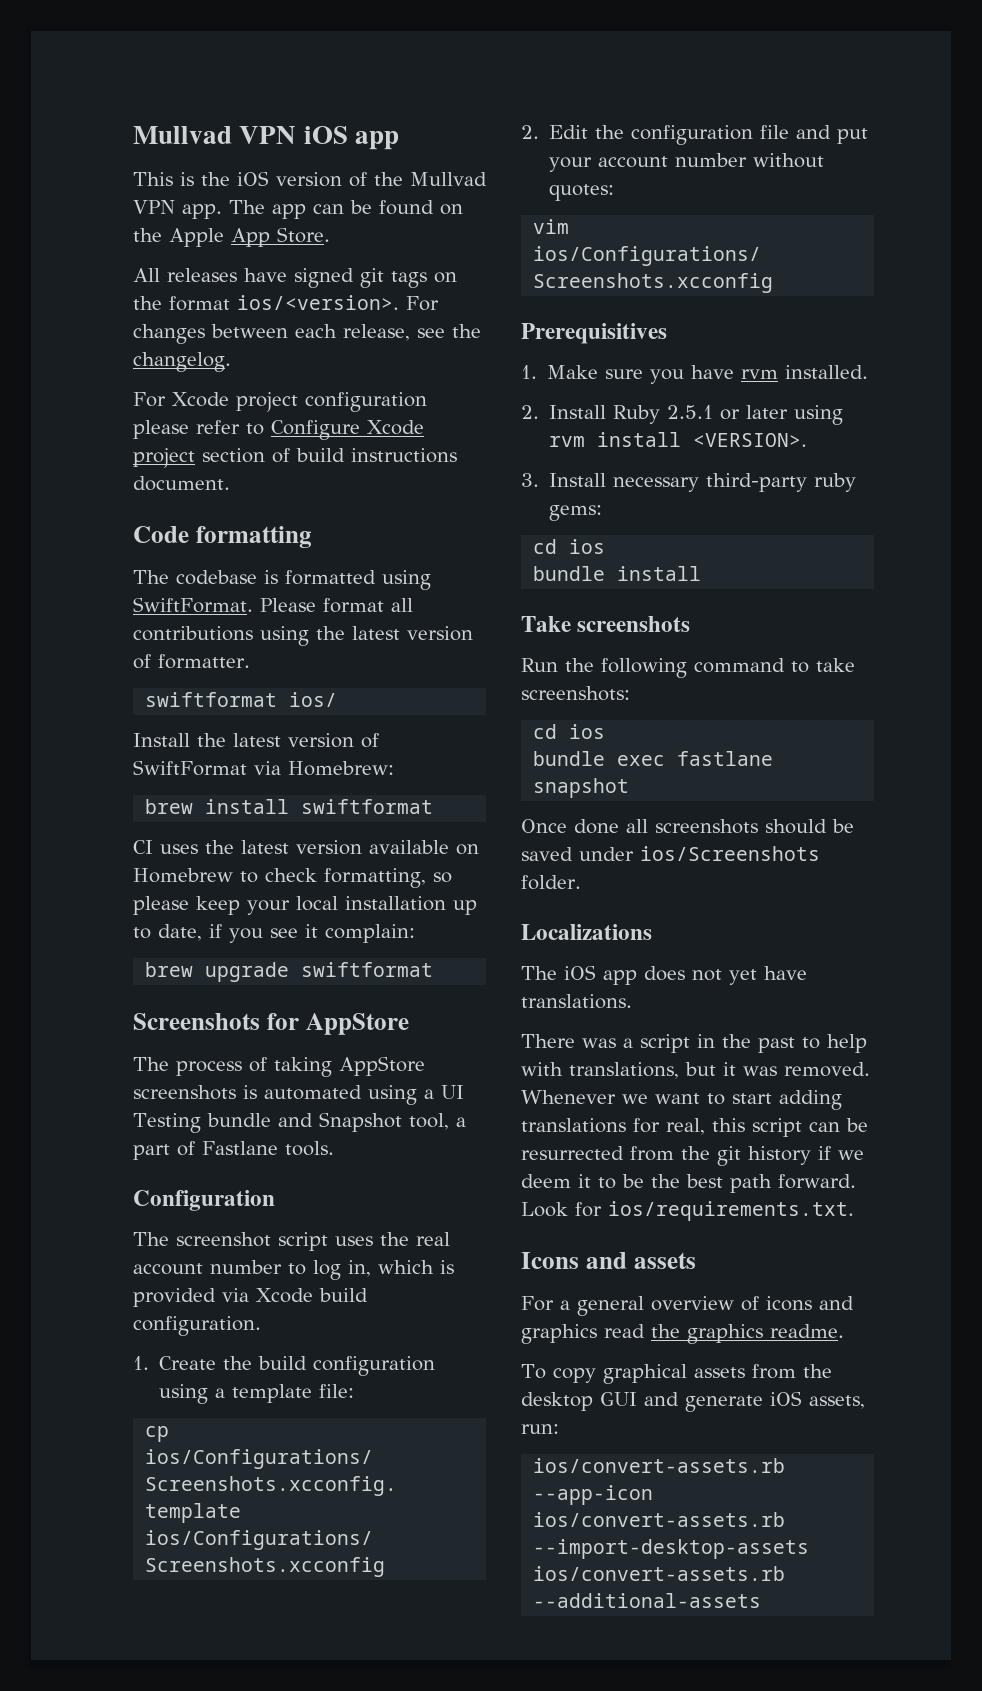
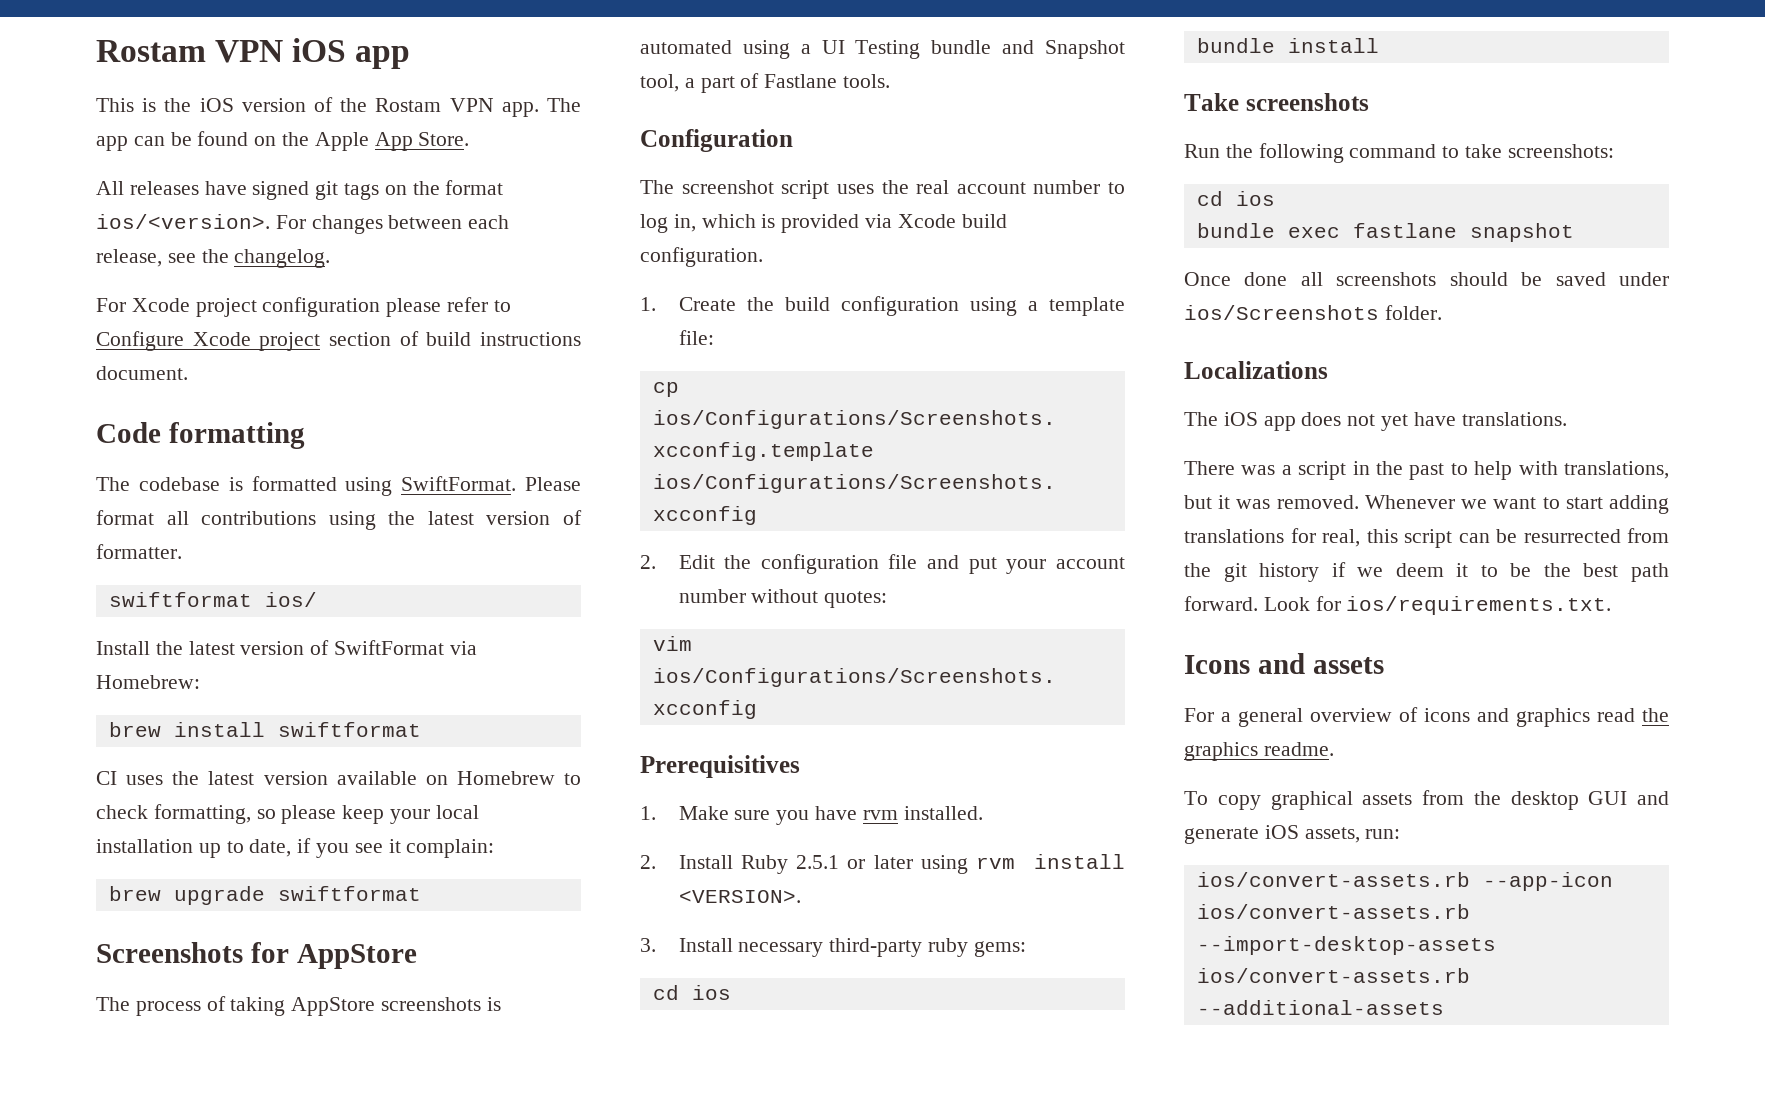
[133,126,232,144] Mullvad -> [96,40,206,62] Rostam
[410,172,487,186] Mullvad -> [375,98,442,112] Rostam

